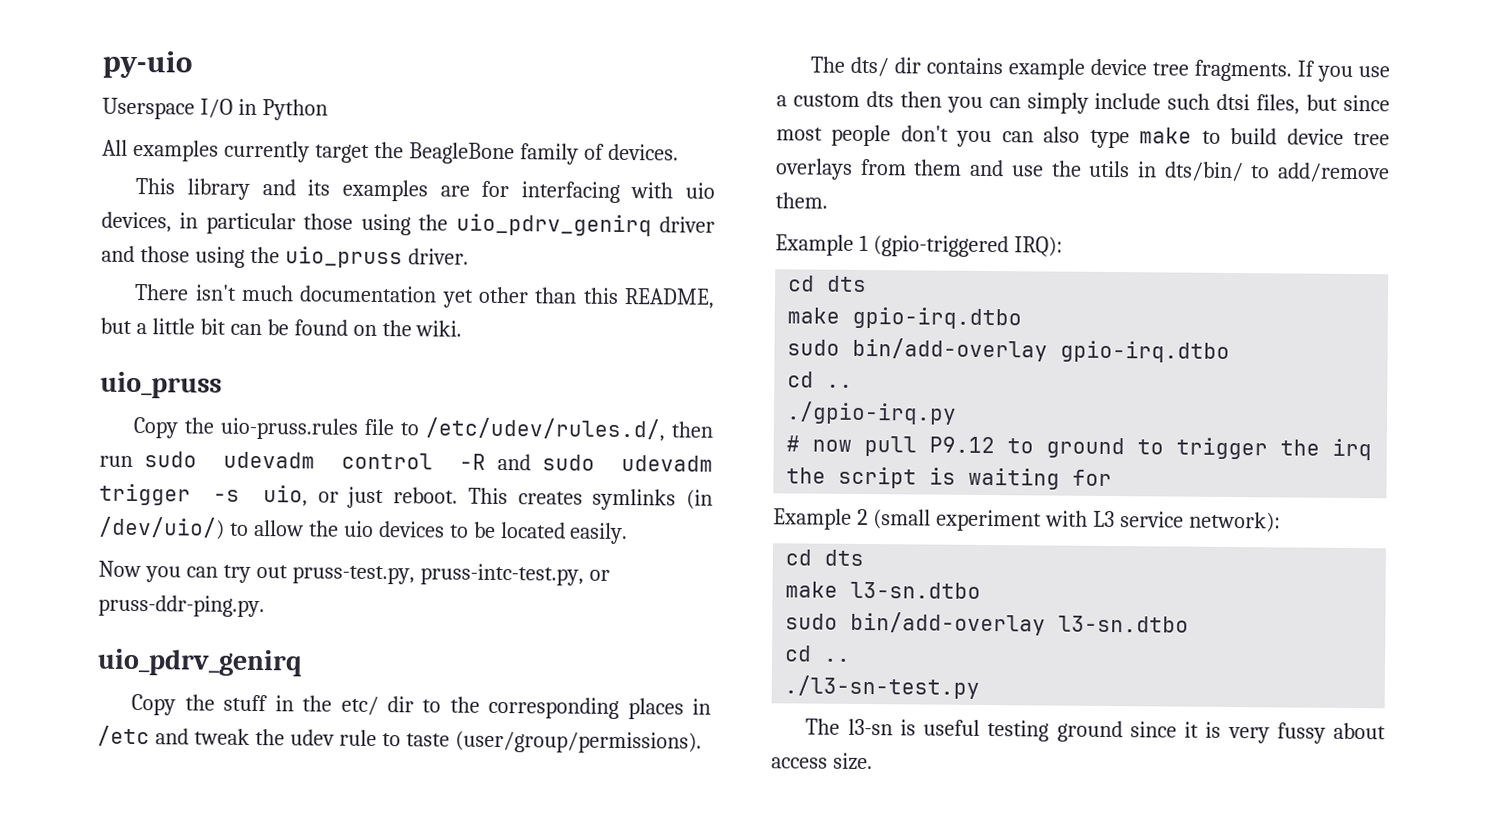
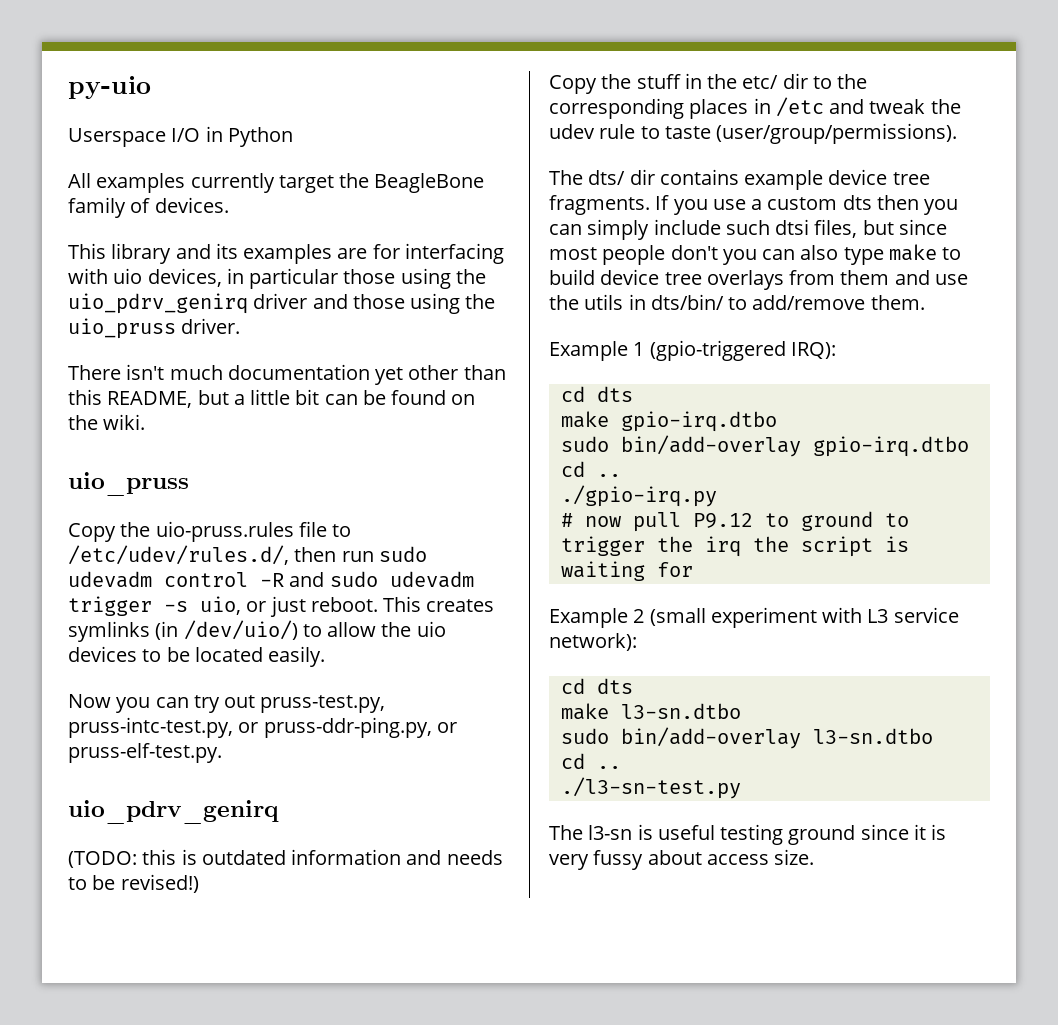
[98,594,265,618] [97,648,303,677] pruss-ddr-ping.py. // uio_pdrv_genirq -> [263,717,457,738] [68,743,222,763] [68,800,279,824] [68,849,503,868] [68,874,199,893] pruss-ddr-ping.py, or pruss-elf-test.py. // uio_pdrv_genirq // (TODO: this is outdated information and needs to be revised!)

